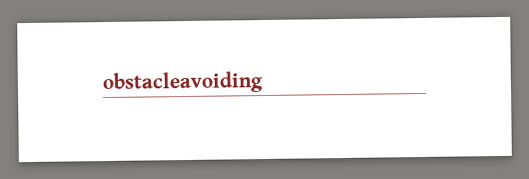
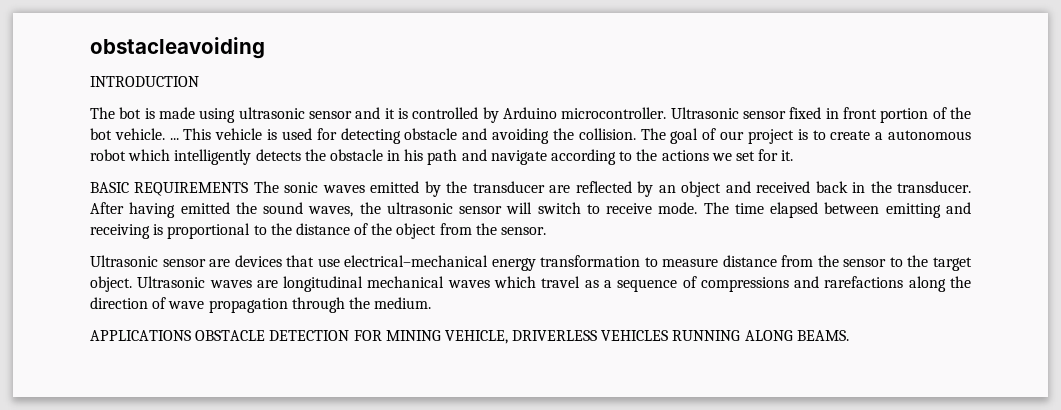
(264, 83) none -> [90,76,199,87] [90,107,972,123] [90,128,972,144] [90,149,794,165] [90,181,972,197] [90,202,972,218] [90,223,547,239] [90,255,972,271] [90,276,971,292] [90,297,432,313] [90,330,849,344] // INTRODUCTION // The bot is made using ultrasonic sensor and it is controlled by Arduino microcontroller. Ultrasonic sensor fixed in front portion of the bot vehicle. ... This vehicle is used for detecting obstacle and avoiding the collision. The goal of our project is to create a autonomous robot which intelligently detects the obstacle in his path and navigate according to the actions we set for it. // BASIC REQUIREMENTS The sonic waves emitted by the transducer are reflected by an object and received back in the transducer. After having emitted the sound waves, the ultrasonic sensor will switch to receive mode. The time elapsed between emitting and receiving is proportional to the distance of the object from the sensor. // Ultrasonic sensor are devices that use electrical–mechanical energy transformation to measure distance from the sensor to the target object. Ultrasonic waves are longitudinal mechanical waves which travel as a sequence of compressions and rarefactions along the direction of wave propagation through the medium. // APPLICATIONS OBSTACLE DETECTION FOR MINING VEHICLE, DRIVERLESS VEHICLES RUNNING ALONG BEAMS.

